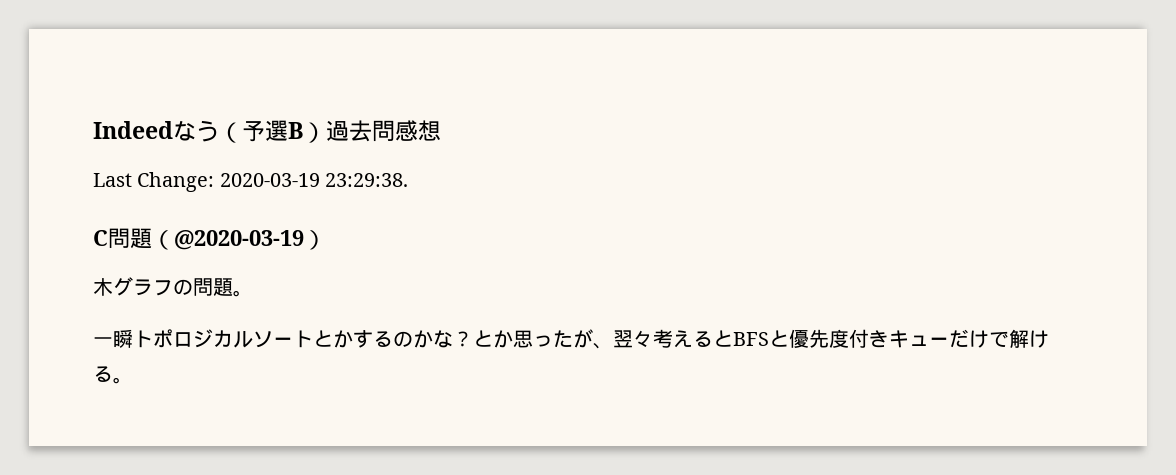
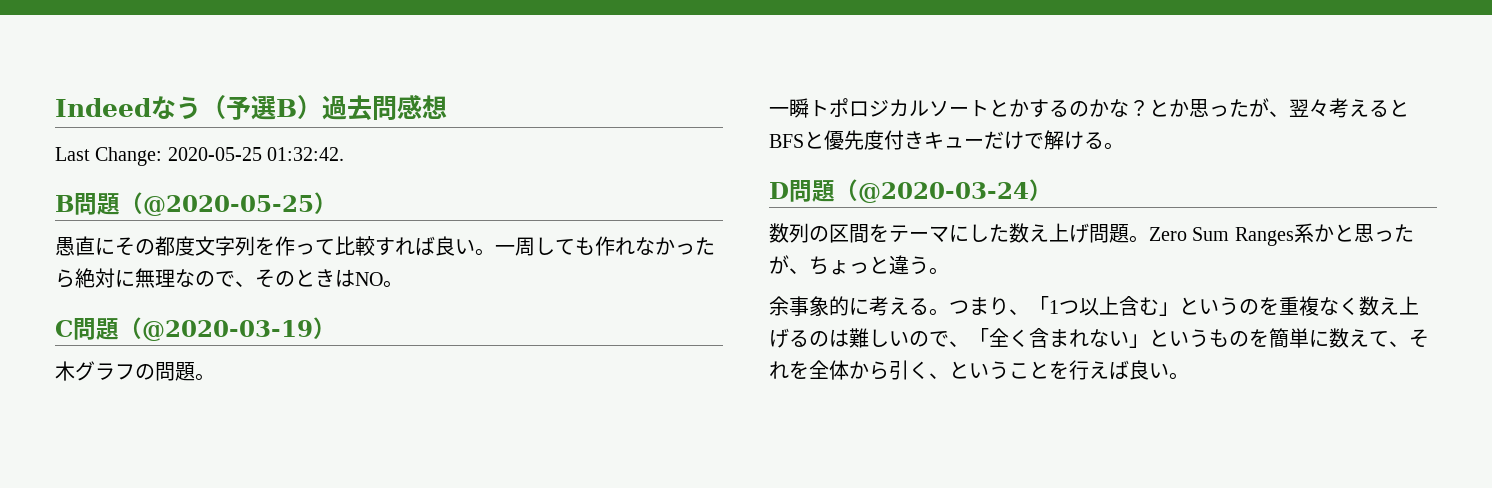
[219,173,409,187] 2020-03-19 23:29:38. -> [167,147,345,161] [55,192,337,216] [55,236,715,256] [55,268,403,288] 2020-05-25 01:32:42. // B問題（@2020-05-25） // 愚直にその都度文字列を作って比較すれば良い。一周しても作れなかったら絶対に無理なので、そのときはNO。
(133, 380) none -> [769,179,1052,203] [769,223,1414,246] [769,255,949,275] [769,296,1419,316] [769,328,1429,348] [769,360,1189,380] // D問題（@2020-03-24） // 数列の区間をテーマにした数え上げ問題。Zero Sum Ranges系かと思ったが、ちょっと違う。 // 余事象的に考える。つまり、「1つ以上含む」というのを重複なく数え上げるのは難しいので、「全く含まれない」というものを簡単に数えて、それを全体から引く、ということを行えば良い。

